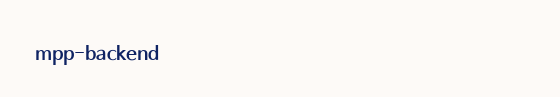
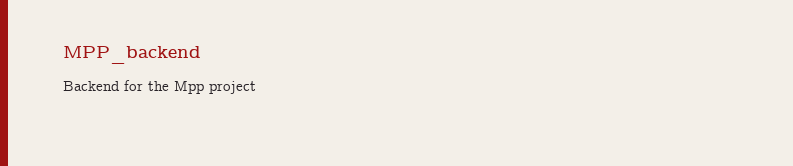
[35,45,159,65] mpp-backend -> [63,46,201,64] [63,80,256,94] MPP_backend // Backend for the Mpp project

